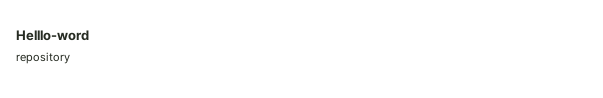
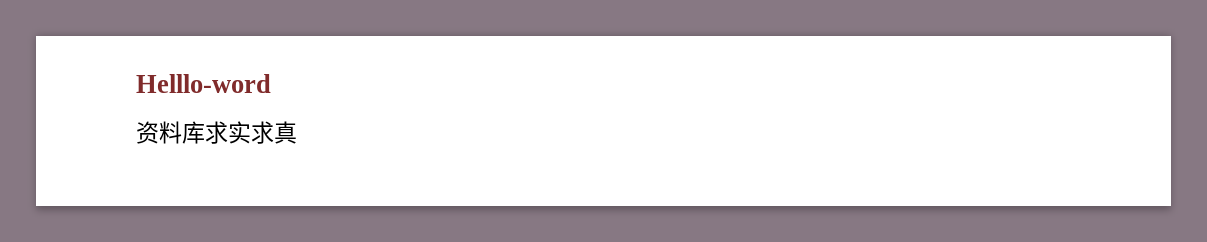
[16,52,70,64] repository -> [136,121,297,144] 资料库求实求真

